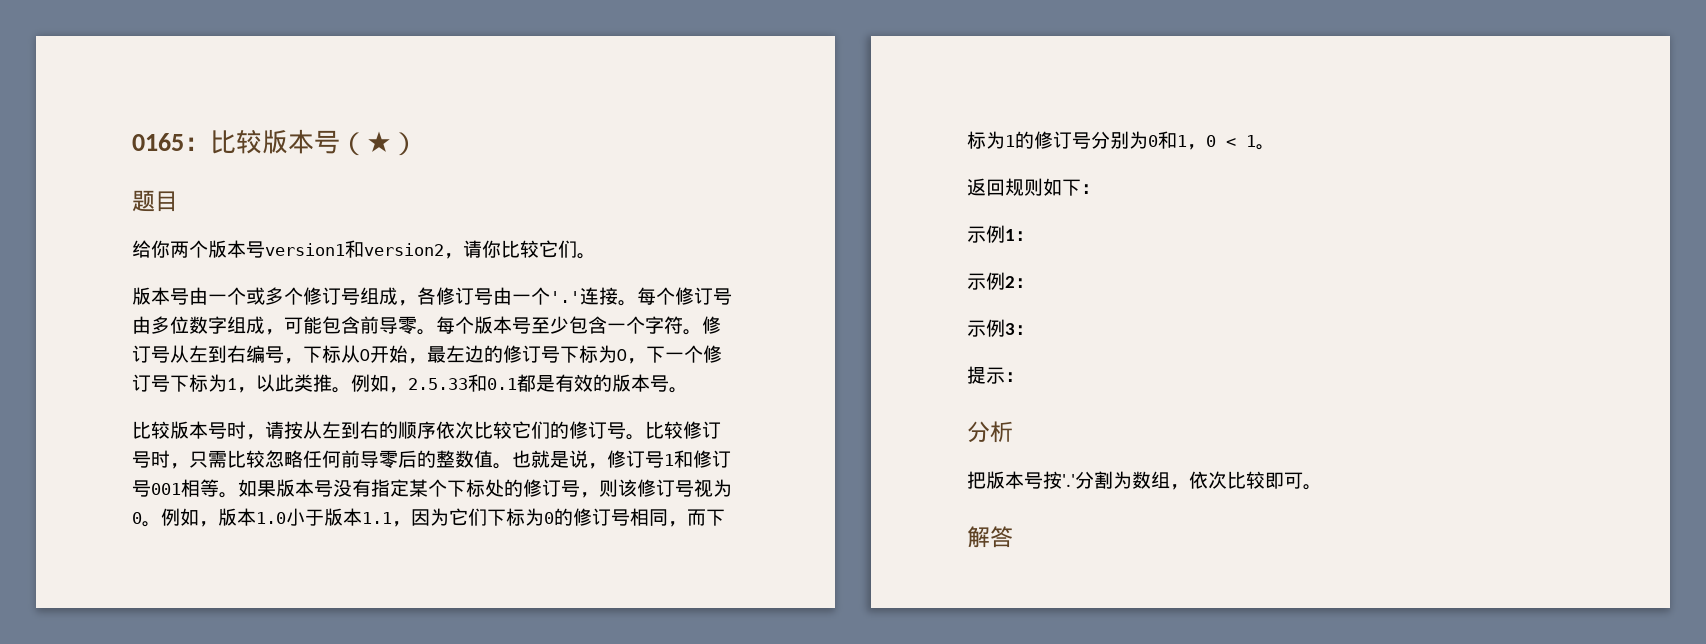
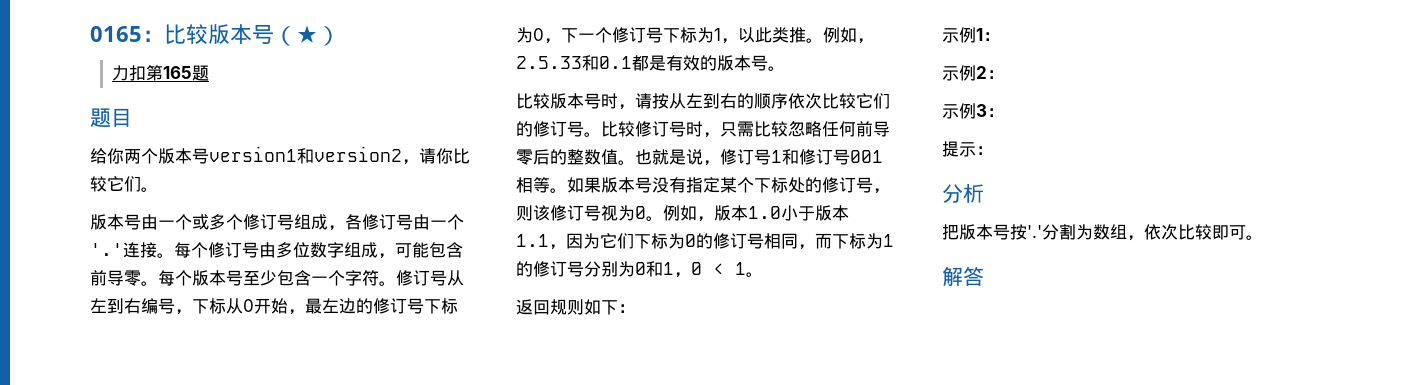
(418, 144) none -> [112,65,210,81] // 力扣第165题

